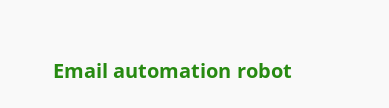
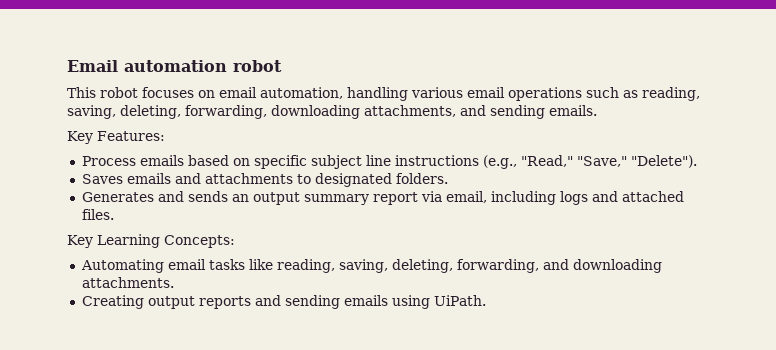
(292, 70) none -> [67,87,700,101] [67,105,597,119] [67,131,165,144] [81,155,697,169] [81,173,448,187] [81,191,684,205] [81,209,114,220] [67,234,235,248] [80,259,662,273] [81,277,174,288] [81,295,486,309] // This robot focuses on email automation, handling various email operations such as reading, saving, deleting, forwarding, downloading attachments, and sending emails. // Key Features: // Process emails based on specific subject line instructions (e.g., "Read," "Save," "Delete"). // Saves emails and attachments to designated folders. // Generates and sends an output summary report via email, including logs and attached files. // Key Learning Concepts: // Automating email tasks like reading, saving, deleting, forwarding, and downloading attachments. // Creating output reports and sending emails using UiPath.

